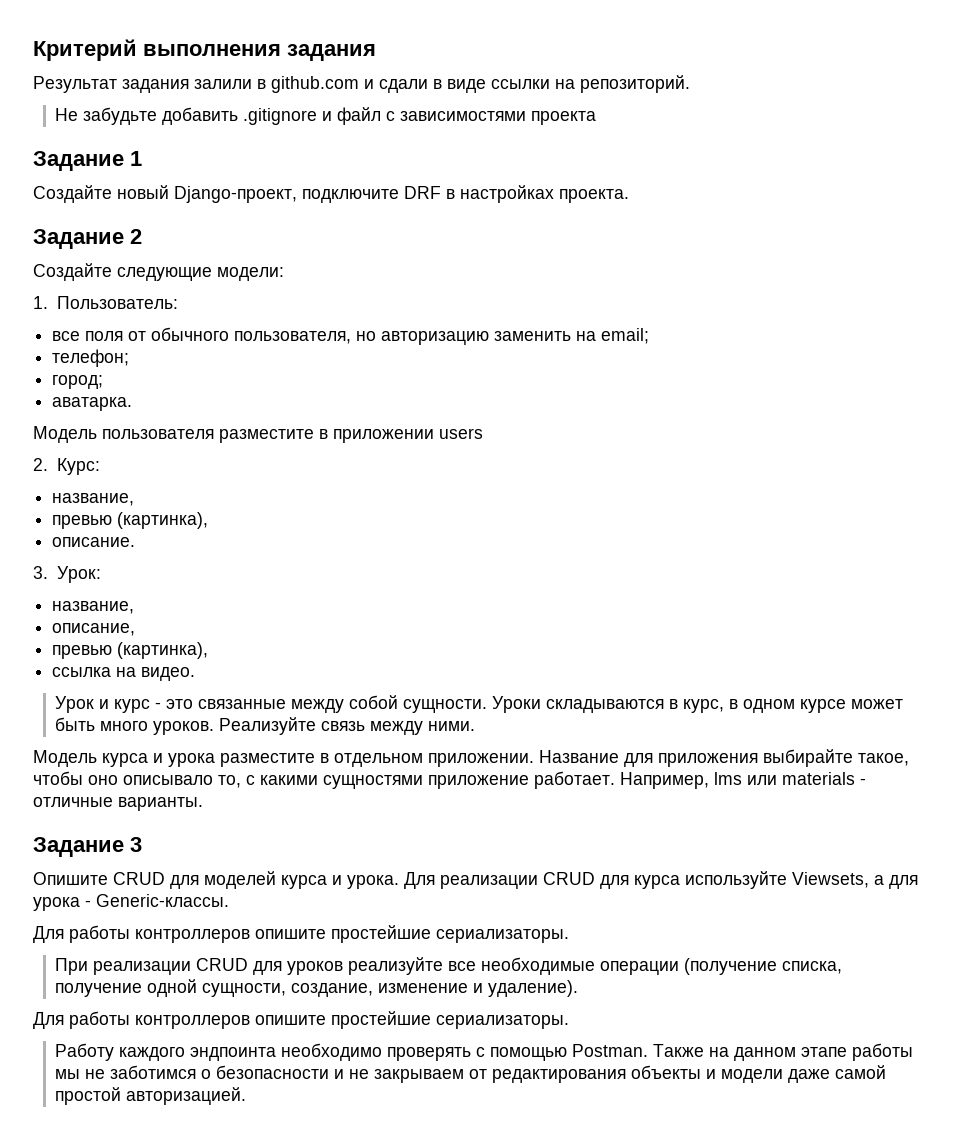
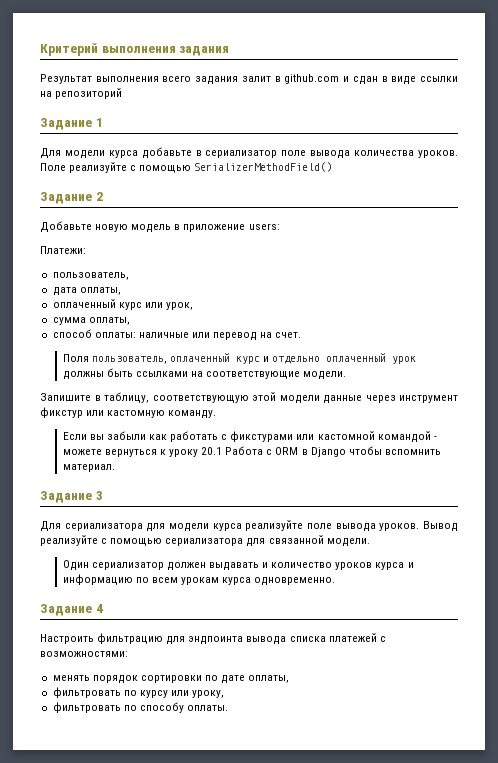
[122,79,252,93] задания залили -> [95,76,271,85] выполнения всего задания залит
[379,79,428,93] сдали -> [352,76,378,85] сдан
[580,75,690,93] [55,107,597,125] [33,151,142,171] [33,185,629,203] [33,229,142,249] [33,263,284,281] [33,296,178,309] [52,327,650,345] [52,349,130,367] [52,375,104,389] [52,397,133,411] [33,426,483,443] [33,458,100,475] [52,493,135,506] [52,512,209,529] [52,537,136,547] [33,566,101,583] [52,601,135,614] [52,623,136,636] [52,642,209,659] [52,667,196,681] [55,695,904,713] [55,717,476,735] [33,749,909,767] [33,771,866,789] [33,797,203,811] [33,837,142,857] [33,871,918,889] [33,894,229,911] [33,925,569,943] [55,957,843,975] [55,979,579,997] [33,1011,569,1029] [55,1043,914,1061] [55,1065,887,1083] [55,1087,247,1105] репозиторий. // Не забудьте добавить .gitignore и файл с зависимостями проекта // Задание 1 // Создайте новый Django-проект, подключите DRF в настройках проекта. // Задание 2 // Создайте следующие модели: // 1. Пользователь: // все поля от обычного пользователя, но авторизацию заменить на email; // телефон; // город; // аватарка. // Модель пользователя разместите в приложении users // 2. Курс: // название, // превью (картинка), // описание. // 3. Урок: // название, // описание, // превью (картинка), // ссылка на видео. // Урок и курс - это связанные между собой сущности. Уроки складываются в курс, в одном курсе может быть много уроков. Реализуйте связь между ними. // Модель курса и урока разместите в отдельном приложении. Название для приложения выбирайте такое, чтобы оно описывало то, с какими сущностями приложение работает. Например, lms или materials - отличные варианты. // Задание 3 // Опишите CRUD для моделей курса и урока. Для реализации CRUD для курса используйте Viewsets, а для урока - Generic-классы. // Для работы контроллеров опишите простейшие сериализаторы. // При реализации CRUD для уроков реализуйте все необходимые операции (получение списка, получение одной сущности, создание, изменение и удаление). // Для работы контроллеров опишите простейшие сериализаторы. // Работу каждого эндпоинта необходимо проверять с помощью Postman. Также на данном этапе работы мы не заботимся о безопасности и не закрываем от редактирования объекты и модели даже самой простой авторизацией. -> [55,88,123,99] [40,118,103,130] [40,147,458,159] [40,162,333,173] [40,192,103,204] [40,221,280,233] [40,246,86,254] [52,272,129,280] [52,287,121,296] [52,299,193,310] [52,317,130,325] [52,329,302,341] [62,353,417,364] [62,368,347,380] [40,392,458,404] [40,407,217,419] [62,431,437,443] [62,446,441,457] [62,464,115,472] [40,491,103,503] [40,520,458,532] [40,535,370,547] [62,560,414,571] [62,574,336,586] [40,604,103,616] [40,633,386,645] [40,651,128,657] [52,675,290,684] [52,687,225,698] [52,702,228,713] репозиторий // Задание 1 // Для модели курса добавьте в сериализатор поле вывода количества уроков. Поле реализуйте с помощью SerializerMethodField() // Задание 2 // Добавьте новую модель в приложение users: // Платежи: // пользователь, // дата оплаты, // оплаченный курс или урок, // сумма оплаты, // способ оплаты: наличные или перевод на счет. // Поля пользователь, оплаченный курс и отдельно оплаченный урок должны быть ссылками на соответствующие модели. // Запишите в таблицу, соответствующую этой модели данные через инструмент фикстур или кастомную команду. // Если вы забыли как работать с фикстурами или кастомной командой - можете вернуться к уроку 20.1 Работа с ORM в Django чтобы вспомнить материал. // Задание 3 // Для сериализатора для модели курса реализуйте поле вывода уроков. Вывод реализуйте с помощью сериализатора для связанной модели. // Один сериализатор должен выдавать и количество уроков курса и информацию по всем урокам курса одновременно. // Задание 4 // Настроить фильтрацию для эндпоинта вывода списка платежей с возможностями: // менять порядок сортировки по дате оплаты, // фильтровать по курсу или уроку, // фильтровать по способу оплаты.

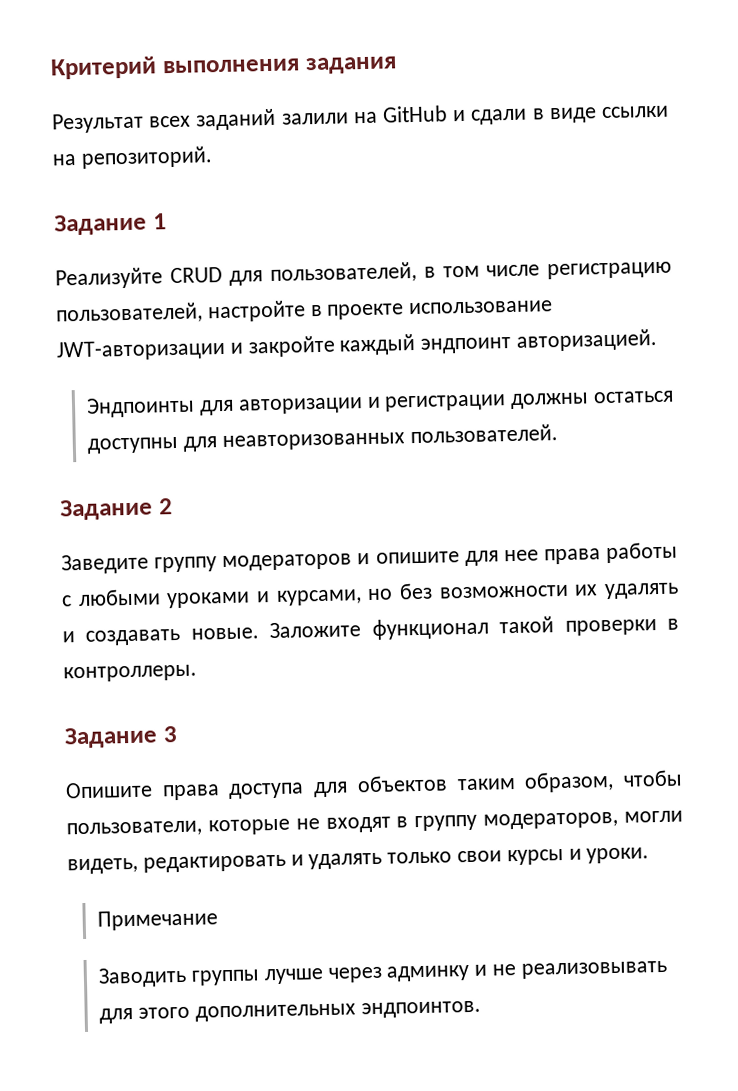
[95,74,378,85] выполнения всего задания залит в github.com и сдан -> [149,105,528,131] всех заданий залили на GitHub и сдали
[55,88,123,99] репозиторий -> [80,146,213,169] репозиторий.
[40,147,458,159] [40,162,333,173] [40,192,103,204] [40,221,280,233] [40,246,86,254] [52,272,129,280] [52,287,121,296] [52,299,193,310] [52,317,130,325] [52,329,302,341] [62,353,417,364] [62,368,347,380] [40,392,458,404] [40,407,217,419] [62,431,437,443] [62,446,441,457] [62,464,115,472] [40,491,103,503] [40,520,458,532] [40,535,370,547] [62,560,414,571] [62,574,336,586] [40,604,103,616] [40,633,386,645] [40,651,128,657] [52,675,290,684] [52,687,225,698] [52,702,228,713] Для модели курса добавьте в сериализатор поле вывода количества уроков. Поле реализуйте с помощью SerializerMethodField() // Задание 2 // Добавьте новую модель в приложение users: // Платежи: // пользователь, // дата оплаты, // оплаченный курс или урок, // сумма оплаты, // способ оплаты: наличные или перевод на счет. // Поля пользователь, оплаченный курс и отдельно оплаченный урок должны быть ссылками на соответствующие модели. // Запишите в таблицу, соответствующую этой модели данные через инструмент фикстур или кастомную команду. // Если вы забыли как работать с фикстурами или кастомной командой - можете вернуться к уроку 20.1 Работа с ORM в Django чтобы вспомнить материал. // Задание 3 // Для сериализатора для модели курса реализуйте поле вывода уроков. Вывод реализуйте с помощью сериализатора для связанной модели. // Один сериализатор должен выдавать и количество уроков курса и информацию по всем урокам курса одновременно. // Задание 4 // Настроить фильтрацию для эндпоинта вывода списка платежей с возможностями: // менять порядок сортировки по дате оплаты, // фильтровать по курсу или уроку, // фильтровать по способу оплаты. -> [55,261,672,290] [55,300,554,325] [56,328,658,362] [86,390,675,418] [87,424,558,454] [59,498,173,521] [61,541,678,575] [61,582,679,609] [62,616,680,646] [63,664,197,683] [64,726,178,749] [65,769,683,801] [66,810,683,838] [67,847,650,875] [97,909,219,931] [98,960,668,988] [99,1000,481,1024] Реализуйте CRUD для пользователей, в том числе регистрацию пользователей, настройте в проекте использование JWT-авторизации и закройте каждый эндпоинт авторизацией. // Эндпоинты для авторизации и регистрации должны остаться доступны для неавторизованных пользователей. // Задание 2 // Заведите группу модераторов и опишите для нее права работы с любыми уроками и курсами, но без возможности их удалять и создавать новые. Заложите функционал такой проверки в контроллеры. // Задание 3 // Опишите права доступа для объектов таким образом, чтобы пользователи, которые не входят в группу модераторов, могли видеть, редактировать и удалять только свои курсы и уроки. // Примечание // Заводить группы лучше через админку и не реализовывать для этого дополнительных эндпоинтов.

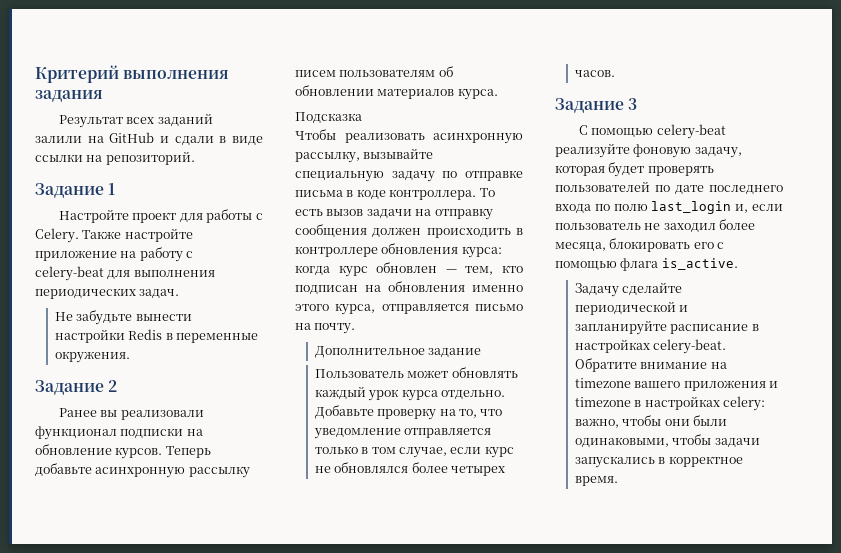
[55,261,672,290] [55,300,554,325] [56,328,658,362] [86,390,675,418] [87,424,558,454] [59,498,173,521] [61,541,678,575] [61,582,679,609] [62,616,680,646] [63,664,197,683] [64,726,178,749] [65,769,683,801] [66,810,683,838] [67,847,650,875] [97,909,219,931] [98,960,668,988] [99,1000,481,1024] Реализуйте CRUD для пользователей, в том числе регистрацию пользователей, настройте в проекте использование JWT-авторизации и закройте каждый эндпоинт авторизацией. // Эндпоинты для авторизации и регистрации должны остаться доступны для неавторизованных пользователей. // Задание 2 // Заведите группу модераторов и опишите для нее права работы с любыми уроками и курсами, но без возможности их удалять и создавать новые. Заложите функционал такой проверки в контроллеры. // Задание 3 // Опишите права доступа для объектов таким образом, чтобы пользователи, которые не входят в группу модераторов, могли видеть, редактировать и удалять только свои курсы и уроки. // Примечание // Заводить группы лучше через админку и не реализовывать для этого дополнительных эндпоинтов. -> [58,209,263,223] [35,228,193,243] [35,247,194,262] [35,266,215,281] [35,288,180,299] [54,310,192,325] [54,329,258,343] [54,351,130,363] [35,380,118,395] [58,408,204,420] [35,426,203,440] [35,444,211,459] [35,463,250,478] [295,66,453,77] [295,85,498,100] [295,112,362,124] [295,129,523,144] [295,148,434,163] [295,170,523,182] [295,188,495,200] [295,208,493,220] [295,224,523,238] [295,243,502,258] [295,262,523,277] [295,281,523,295] [295,303,523,315] [295,323,356,334] [314,346,482,358] [314,367,518,378] [314,386,505,401] [314,405,503,420] [313,428,492,439] [314,446,514,458] [314,462,505,476] [574,70,615,77] [555,98,638,113] [578,124,726,139] [555,143,742,158] [555,162,714,177] [555,181,783,195] [555,201,783,214] [555,219,756,233] [555,238,725,252] [555,258,738,271] [574,282,683,297] [574,301,689,315] [574,320,759,335] [574,339,727,354] [574,358,727,372] [574,378,778,391] [574,396,765,411] [574,415,727,428] [574,434,760,448] [574,456,743,468] [574,476,618,486] Настройте проект для работы с Celery. Также настройте приложение на работу с celery-beat для выполнения периодических задач. // Не забудьте вынести настройки Redis в переменные окружения. // Задание 2 // Ранее вы реализовали функционал подписки на обновление курсов. Теперь добавьте асинхронную рассылку писем пользователям об обновлении материалов курса. // Подсказка // Чтобы реализовать асинхронную рассылку, вызывайте специальную задачу по отправке письма в коде контроллера. То есть вызов задачи на отправку сообщения должен происходить в контроллере обновления курса: когда курс обновлен — тем, кто подписан на обновления именно этого курса, отправляется письмо на почту. // Дополнительное задание // Пользователь может обновлять каждый урок курса отдельно. Добавьте проверку на то, что уведомление отправляется только в том случае, если курс не обновлялся более четырех часов. // Задание 3 // С помощью celery-beat реализуйте фоновую задачу, которая будет проверять пользователей по дате последнего входа по полю last_login и, если пользователь не заходил более месяца, блокировать его с помощью флага is_active. // Задачу сделайте периодической и запланируйте расписание в настройках celery-beat. Обратите внимание на timezone вашего приложения и timezone в настройках celery: важно, чтобы они были одинаковыми, чтобы задачи запускались в корректное время.

